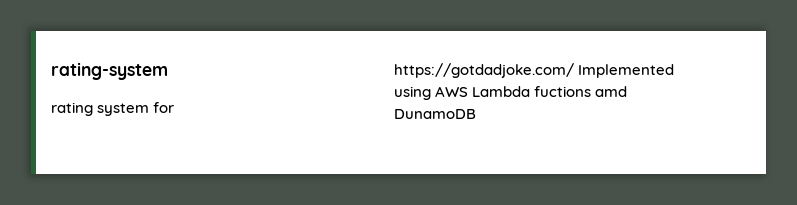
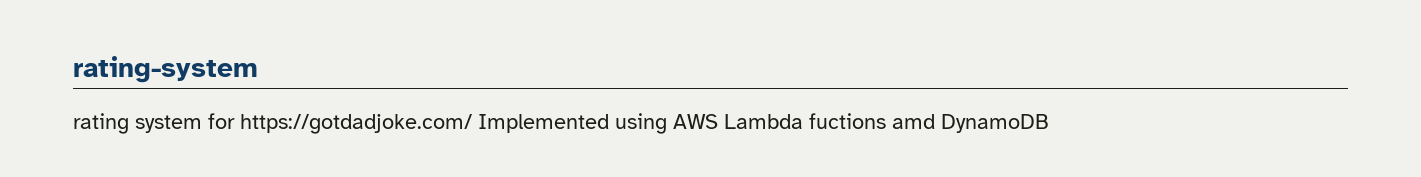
[394,109,476,119] DunamoDB -> [941,114,1049,133] DynamoDB

